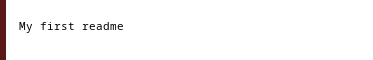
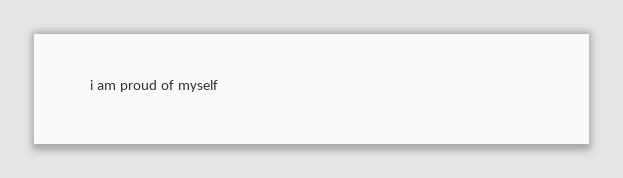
[19,22,124,33] My first readme -> [90,80,218,92] i am proud of myself

